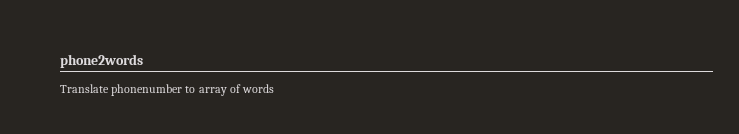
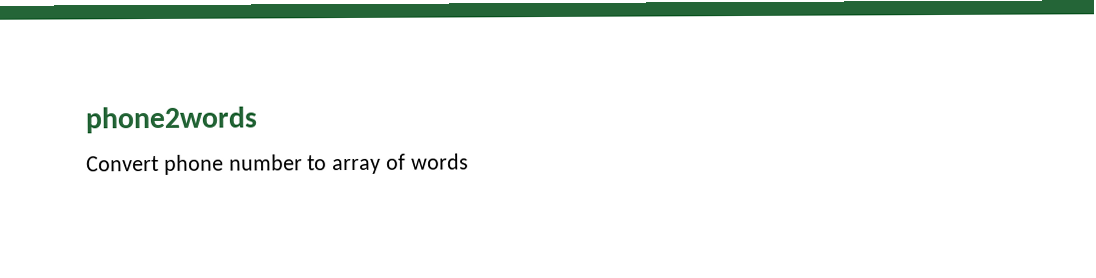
[60,84,183,96] Translate phonenumber -> [86,154,303,175] Convert phone number

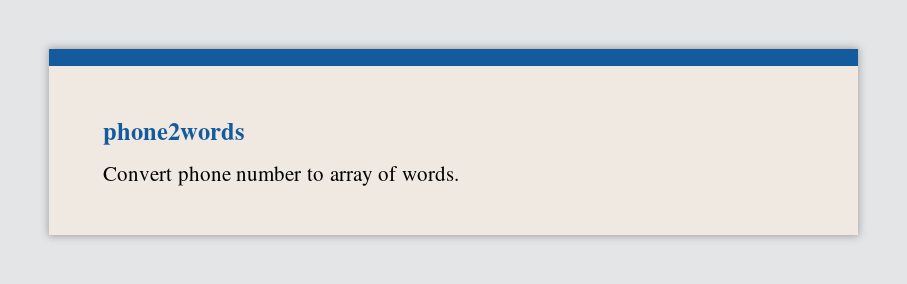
[410,153,469,170] words -> [402,166,460,181] words.

